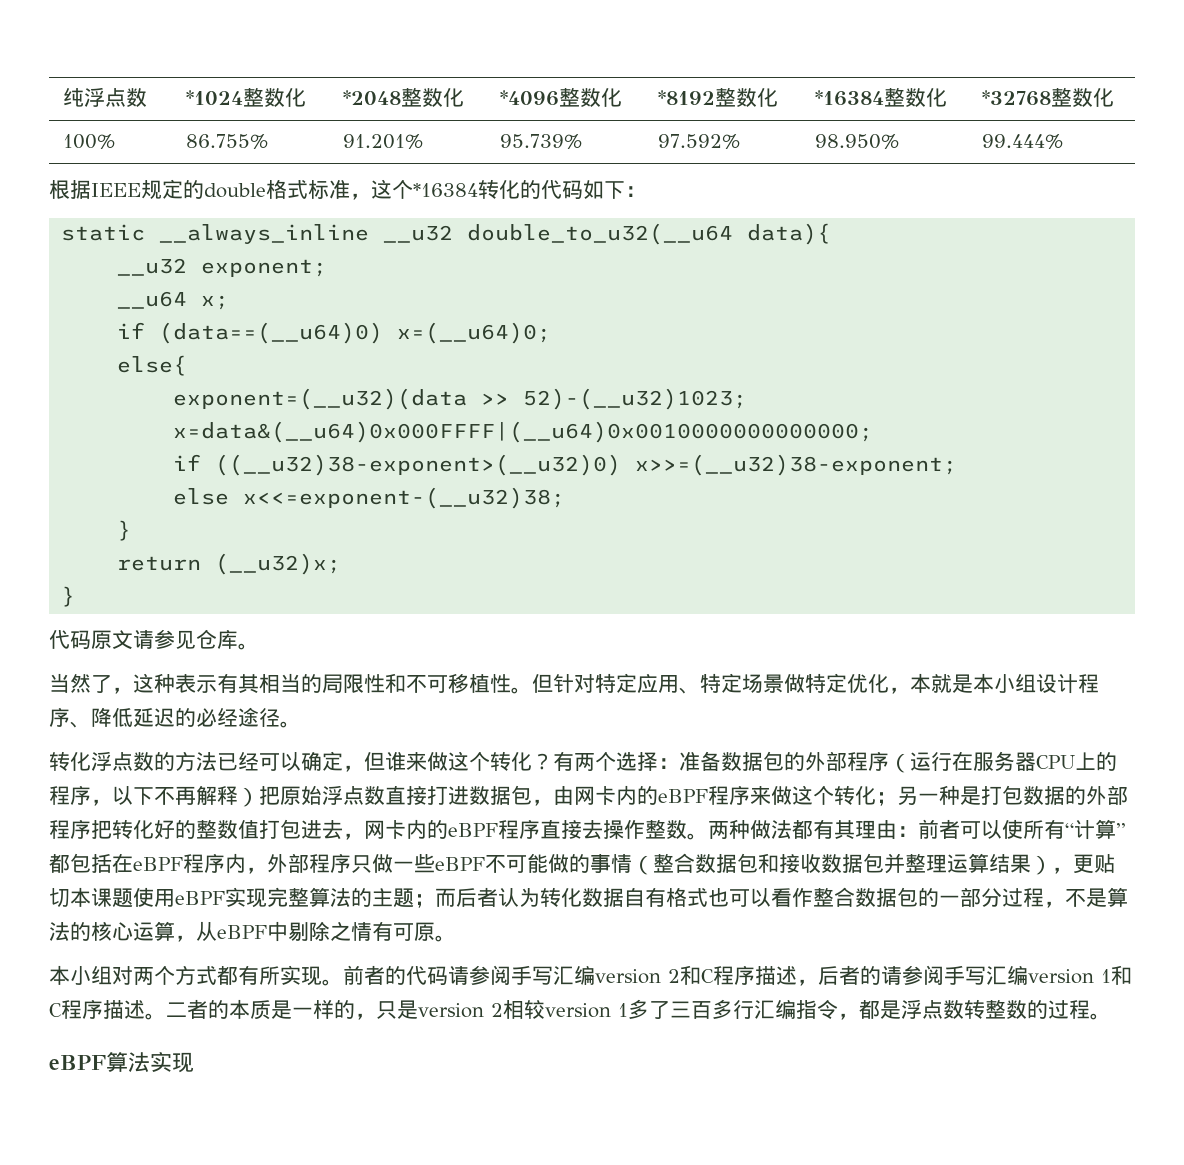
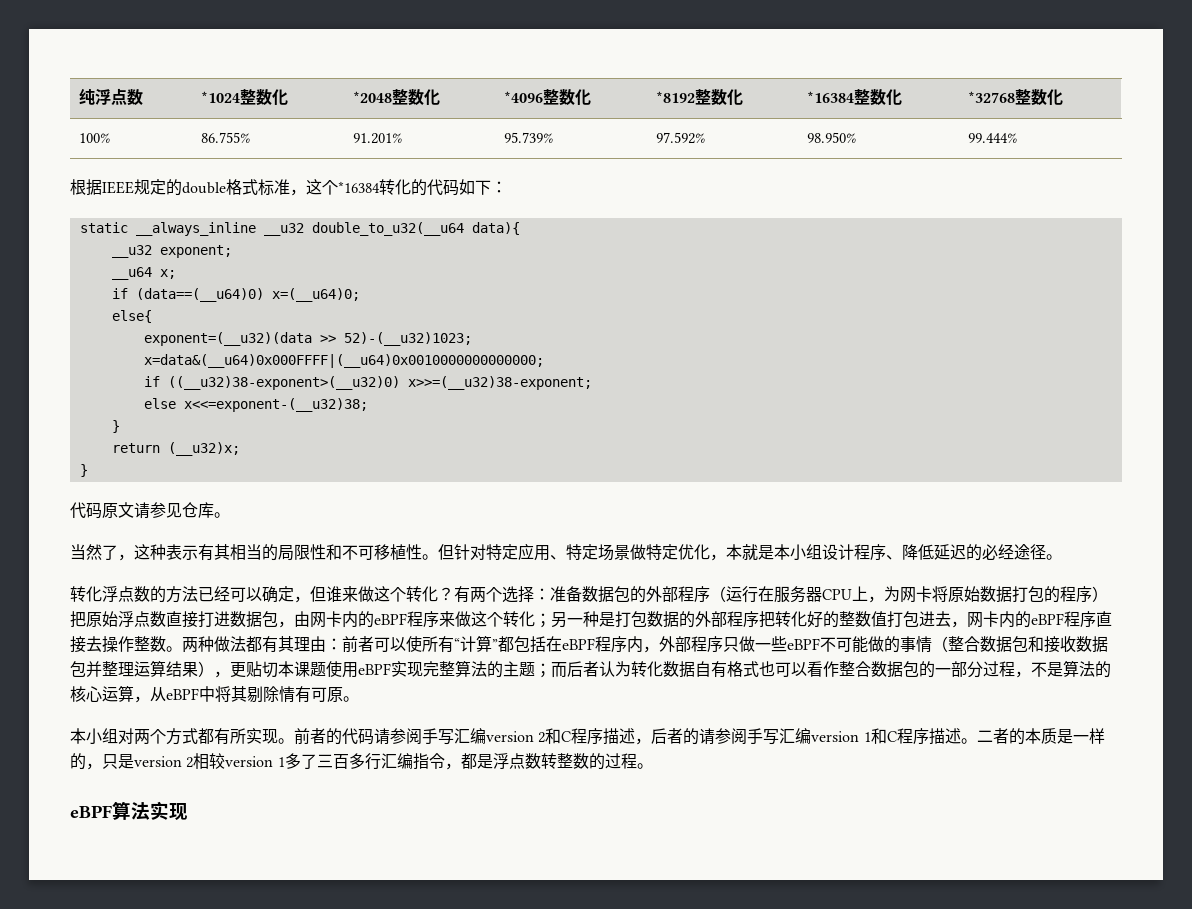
[1096,752,1117,771] [49,785,238,806] 的程序，以下不再解释 -> [868,586,1092,603] ，为网卡将原始数据打包的程序
[288,921,351,941] 剔除之 -> [215,686,279,703] 将其剔除

